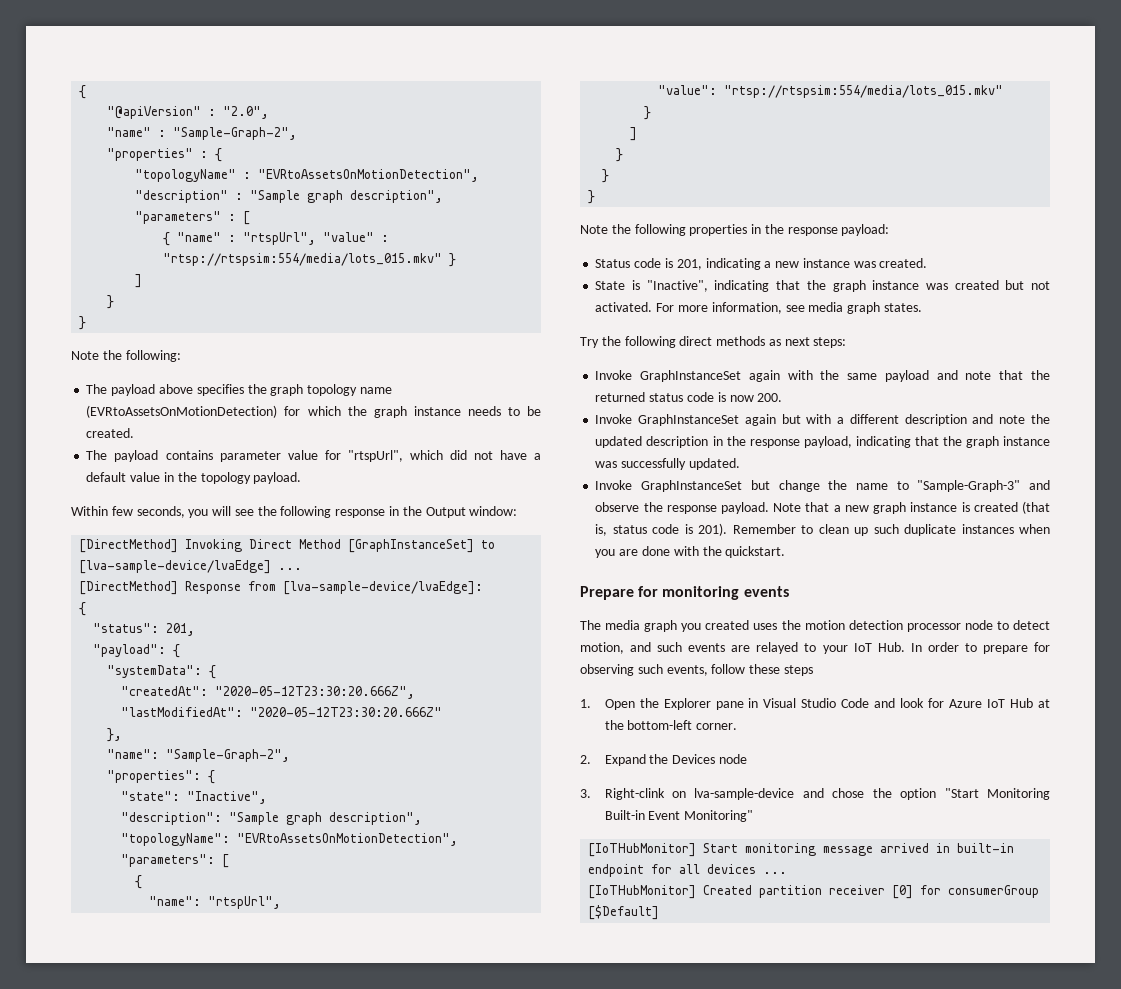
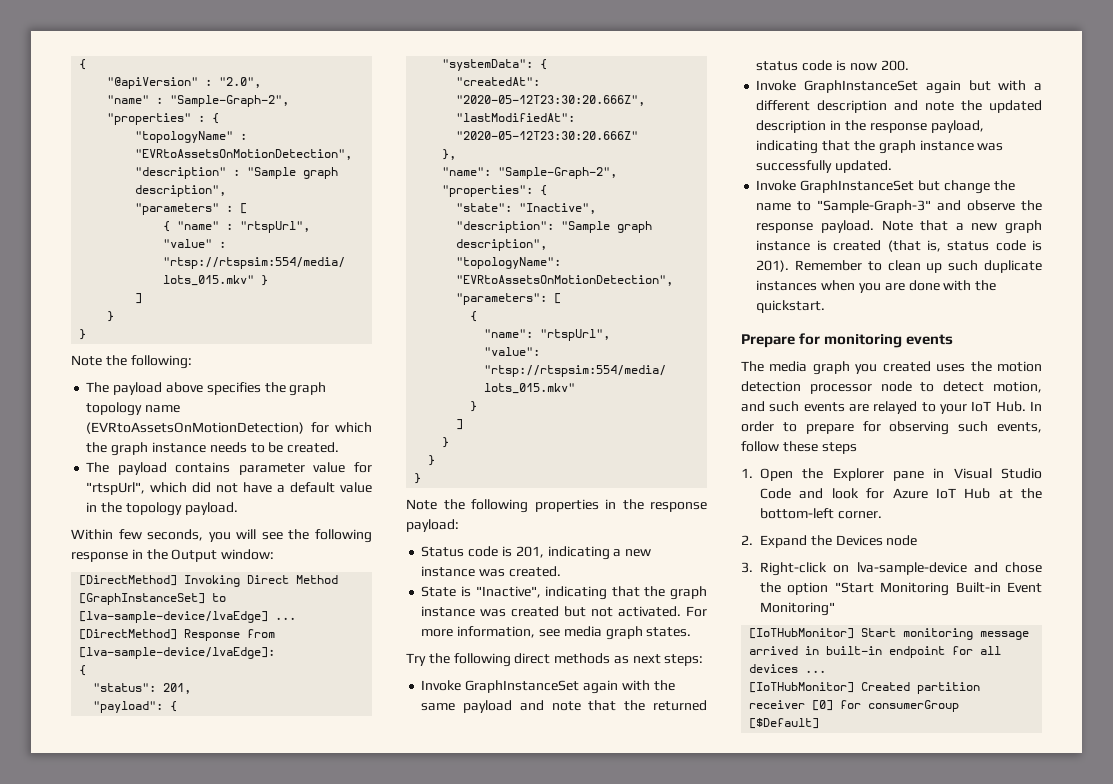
[604,788,665,800] Right-clink -> [760,562,827,576] Right-click

